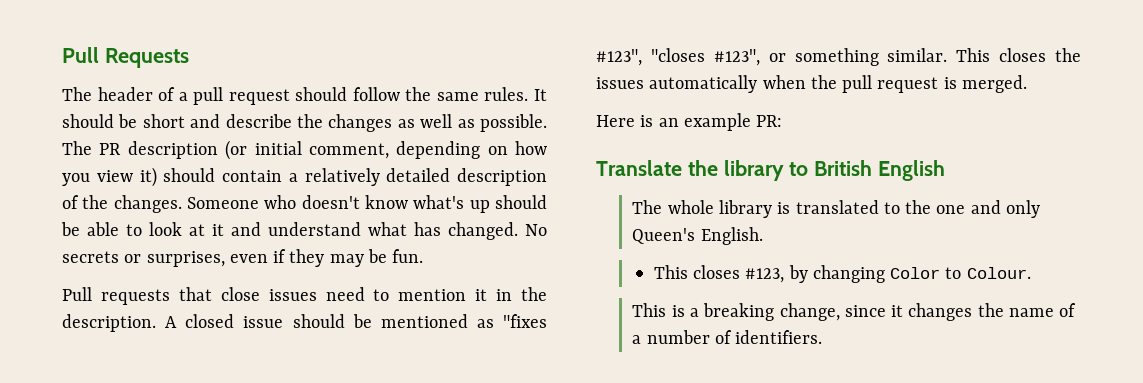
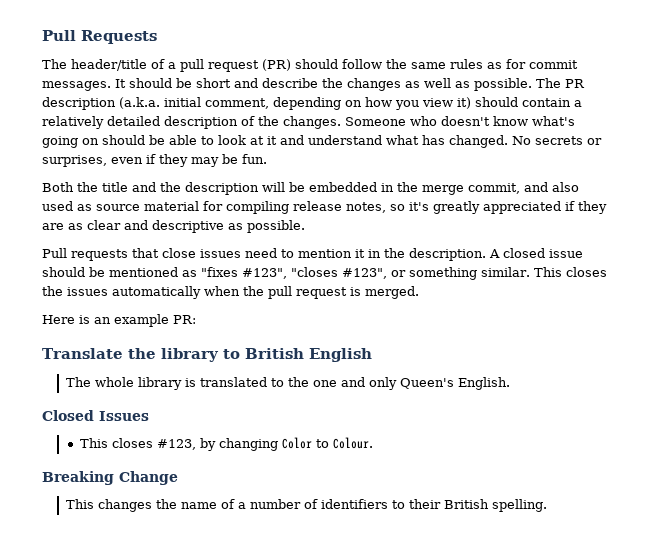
[97,87,153,101] header -> [71,59,147,71] header/title
(290, 97) none -> [262,59,291,71] (PR)
[484,87,529,101] rules. -> [450,59,578,69] [42,81,111,91] rules as for commit messages.
[225,140,248,160] (or -> [119,97,160,109] (a.k.a.
[469,200,490,213] up -> [42,136,99,148] going on
(424, 256) none -> [42,182,579,195] [42,201,607,214] [42,220,305,233] // Both the title and the description will be embedded in the merge commit, and also used as source material for compiling release notes, so it's greatly appreciated if they are as clear and descriptive as possible.
(763, 236) none -> [42,410,149,421] // Closed Issues
[632,303,904,321] // This is a breaking change, since it -> [42,471,178,485] [65,499,94,509] // Breaking Change // This
[735,330,823,344] identifiers. -> [320,499,547,512] identifiers to their British spelling.

